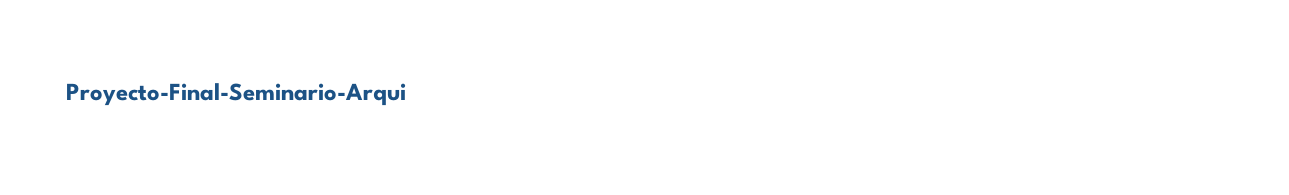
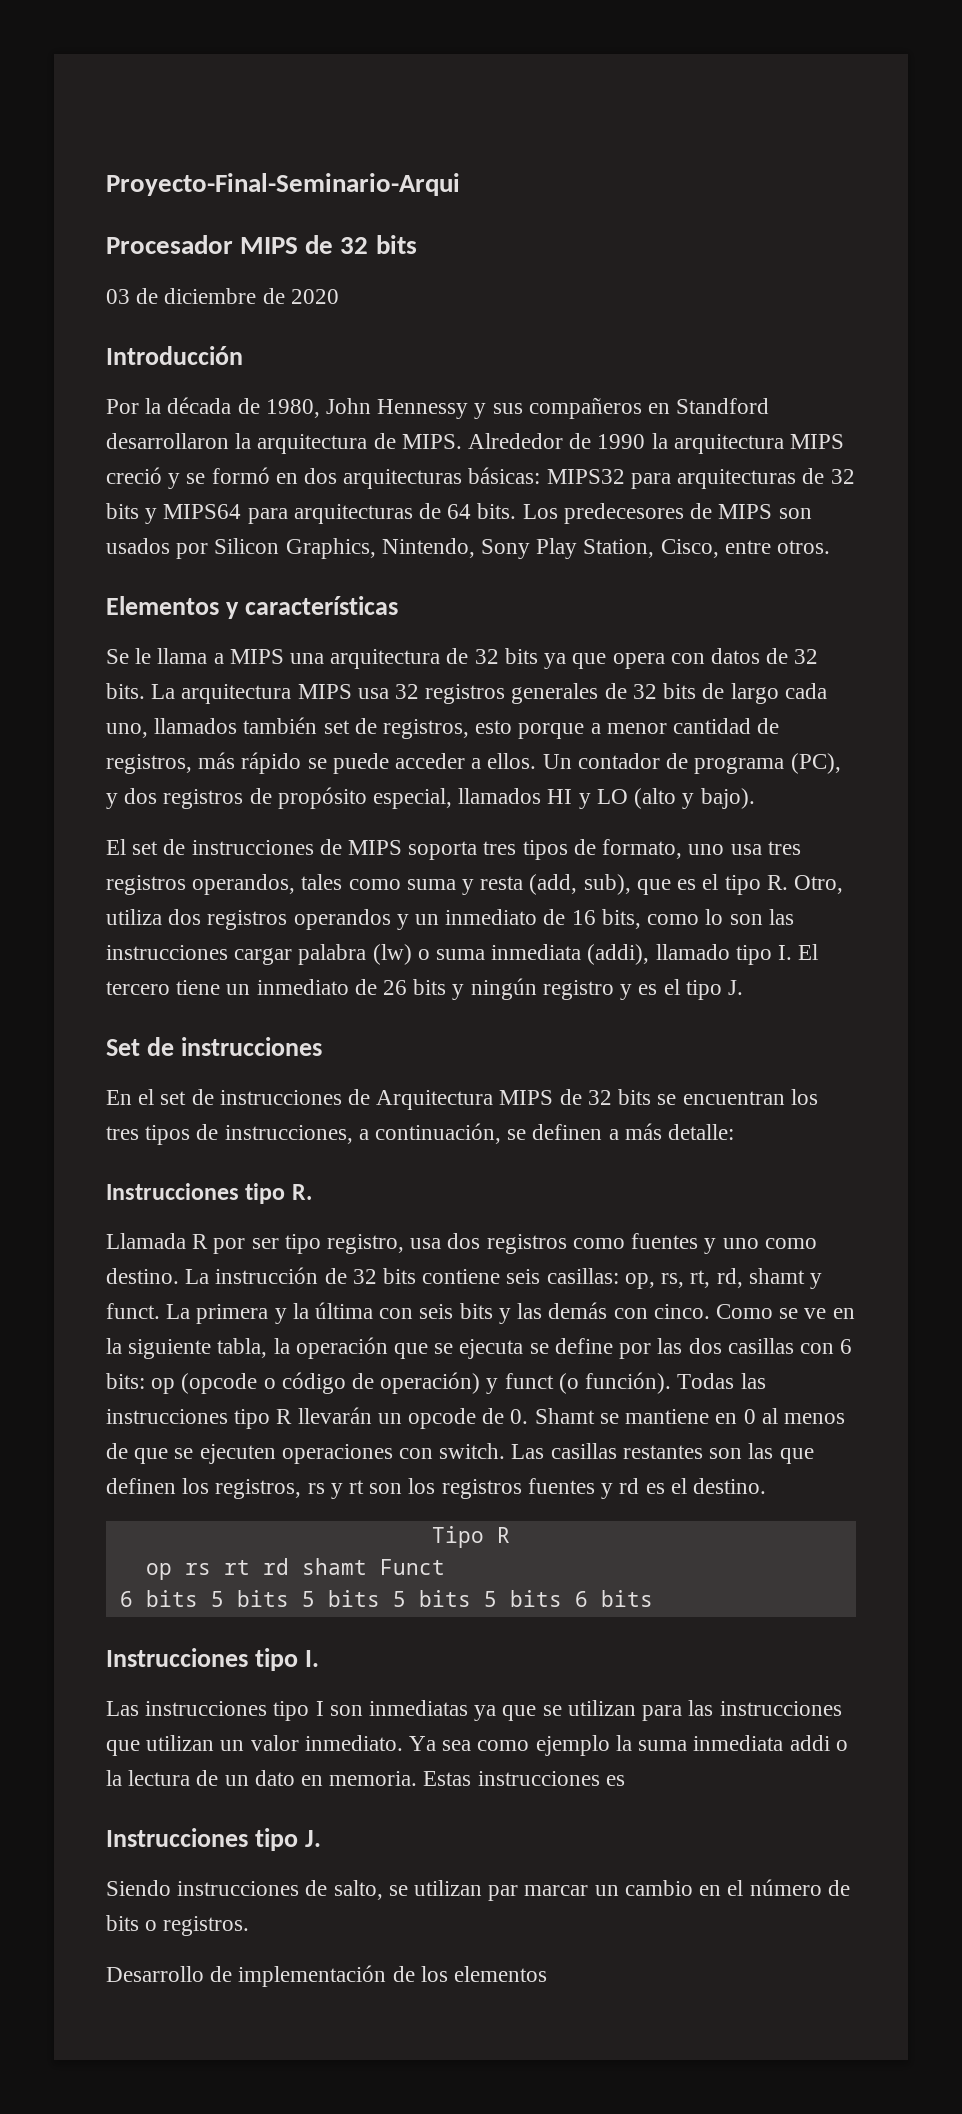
(406, 94) none -> [106,235,417,254] [106,288,339,304] [106,346,243,365] [106,397,770,419] [106,433,845,454] [106,467,855,489] [106,503,812,524] [106,538,831,559] [106,596,398,619] [106,648,819,669] [106,683,827,704] [106,717,780,739] [106,752,841,774] [106,787,755,809] [106,839,801,860] [106,874,843,895] [106,909,794,930] [106,944,819,965] [106,978,743,1000] [106,1037,322,1056] [106,1089,818,1110] [106,1123,735,1145] [106,1183,312,1204] [106,1233,817,1254] [106,1267,822,1289] [106,1302,855,1324] [106,1337,853,1359] [106,1372,766,1394] [106,1407,845,1429] [106,1443,814,1464] [106,1478,766,1499] [431,1526,510,1548] [145,1558,445,1580] [119,1590,653,1607] [106,1648,319,1671] [106,1700,842,1721] [106,1735,848,1756] [106,1770,625,1786] [106,1828,321,1851] [106,1879,850,1901] [106,1915,250,1936] [106,1965,548,1987] // Procesador MIPS de 32 bits // 03 de diciembre de 2020 // Introducción // Por la década de 1980, John Hennessy y sus compañeros en Standford desarrollaron la arquitectura de MIPS. Alrededor de 1990 la arquitectura MIPS creció y se formó en dos arquitecturas básicas: MIPS32 para arquitecturas de 32 bits y MIPS64 para arquitecturas de 64 bits. Los predecesores de MIPS son usados por Silicon Graphics, Nintendo, Sony Play Station, Cisco, entre otros. // Elementos y características // Se le llama a MIPS una arquitectura de 32 bits ya que opera con datos de 32 bits. La arquitectura MIPS usa 32 registros generales de 32 bits de largo cada uno, llamados también set de registros, esto porque a menor cantidad de registros, más rápido se puede acceder a ellos. Un contador de programa (PC), y dos registros de propósito especial, llamados HI y LO (alto y bajo). // El set de instrucciones de MIPS soporta tres tipos de formato, uno usa tres registros operandos, tales como suma y resta (add, sub), que es el tipo R. Otro, utiliza dos registros operandos y un inmediato de 16 bits, como lo son las instrucciones cargar palabra (lw) o suma inmediata (addi), llamado tipo I. El tercero tiene un inmediato de 26 bits y ningún registro y es el tipo J. // Set de instrucciones // En el set de instrucciones de Arquitectura MIPS de 32 bits se encuentran los tres tipos de instrucciones, a continuación, se definen a más detalle: // Instrucciones tipo R. // Llamada R por ser tipo registro, usa dos registros como fuentes y uno como destino. La instrucción de 32 bits contiene seis casillas: op, rs, rt, rd, shamt y funct. La primera y la última con seis bits y las demás con cinco. Como se ve en la siguiente tabla, la operación que se ejecuta se define por las dos casillas con 6 bits: op (opcode o código de operación) y funct (o función). Todas las instrucciones tipo R llevarán un opcode de 0. Shamt se mantiene en 0 al menos de que se ejecuten operaciones con switch. Las casillas restantes son las que definen los registros, rs y rt son los registros fuentes y rd es el destino. // Tipo R // op rs rt rd shamt Funct // 6 bits 5 bits 5 bits 5 bits 5 bits 6 bits // Instrucciones tipo I. // Las instrucciones tipo I son inmediatas ya que se utilizan para las instrucciones que utilizan un valor inmediato. Ya sea como ejemplo la suma inmediata addi o la lectura de un dato en memoria. Estas instrucciones es // Instrucciones tipo J. // Siendo instrucciones de salto, se utilizan par marcar un cambio en el número de bits o registros. // Desarrollo de implementación de los elementos

